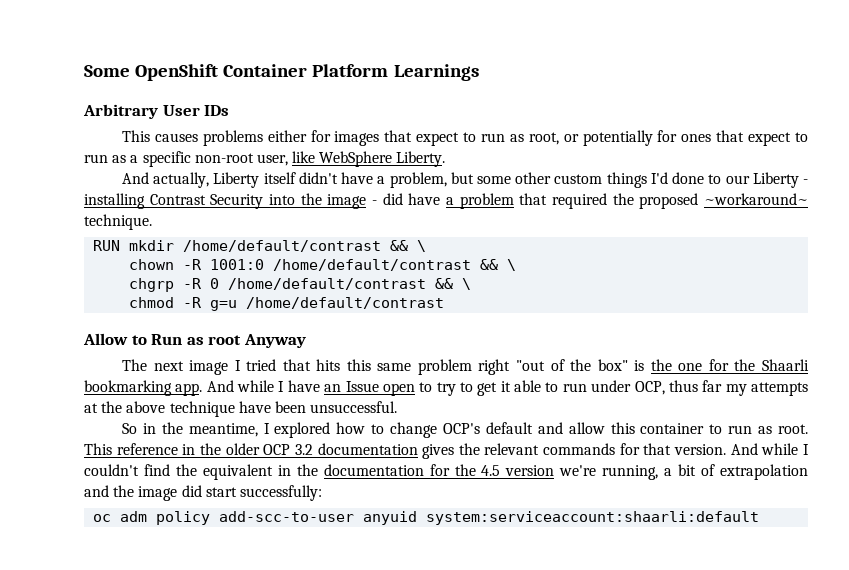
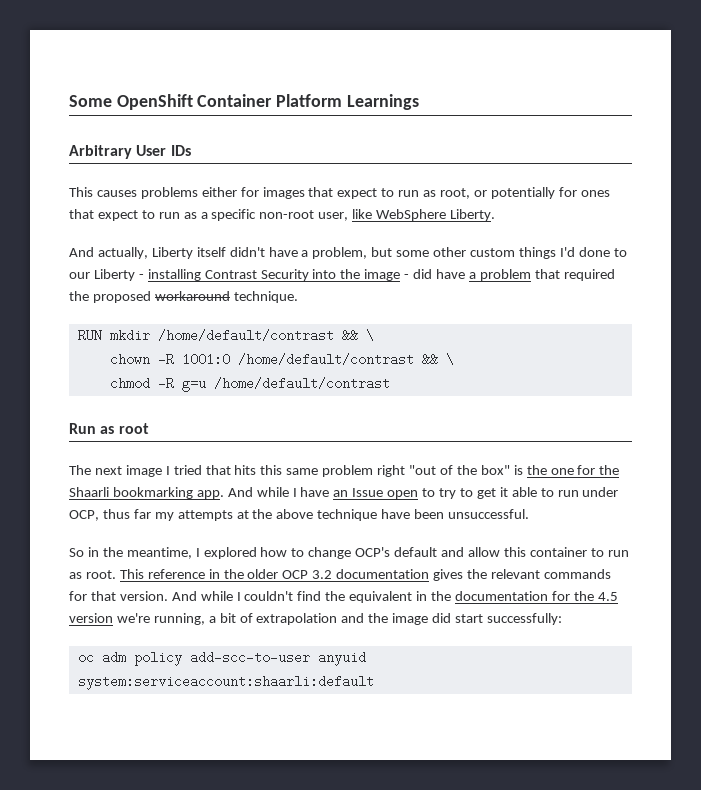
[704,193,808,205] ~workaround~ -> [154,291,230,301] workaround
[129,278,472,292] // chgrp -R 0 /home/default/contrast && \ -> (454, 359) none
[83,333,147,345] Allow to -> (390, 383) none
[243,334,306,348] Anyway -> (149, 428) none

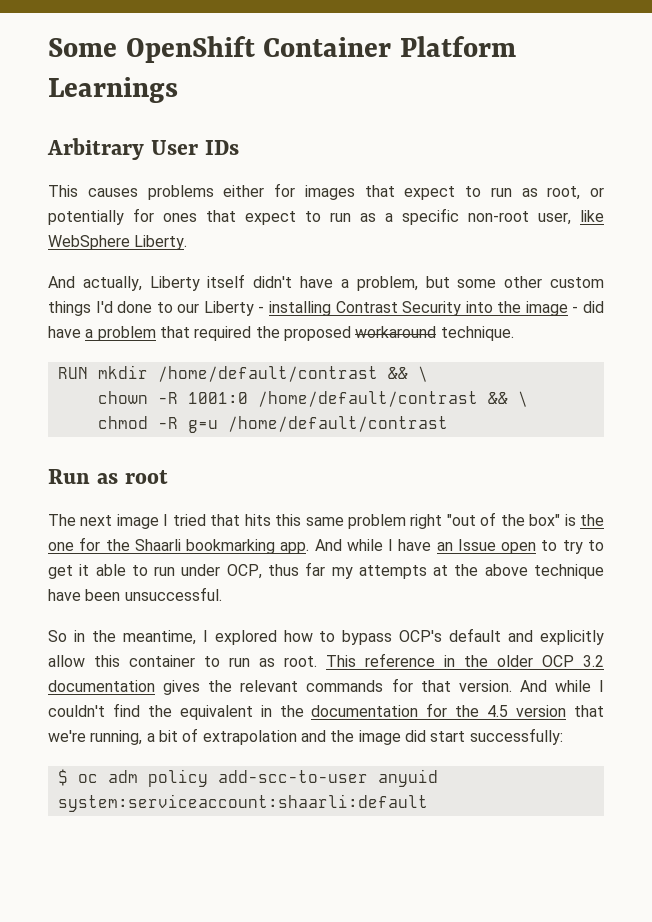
[308,547,352,559] change -> [342,630,393,645] bypass
(465, 552) none -> [540,630,605,645] explicitly
(113, 618) none -> [574,705,605,717] that
(562, 619) none -> [57,769,68,786] $

